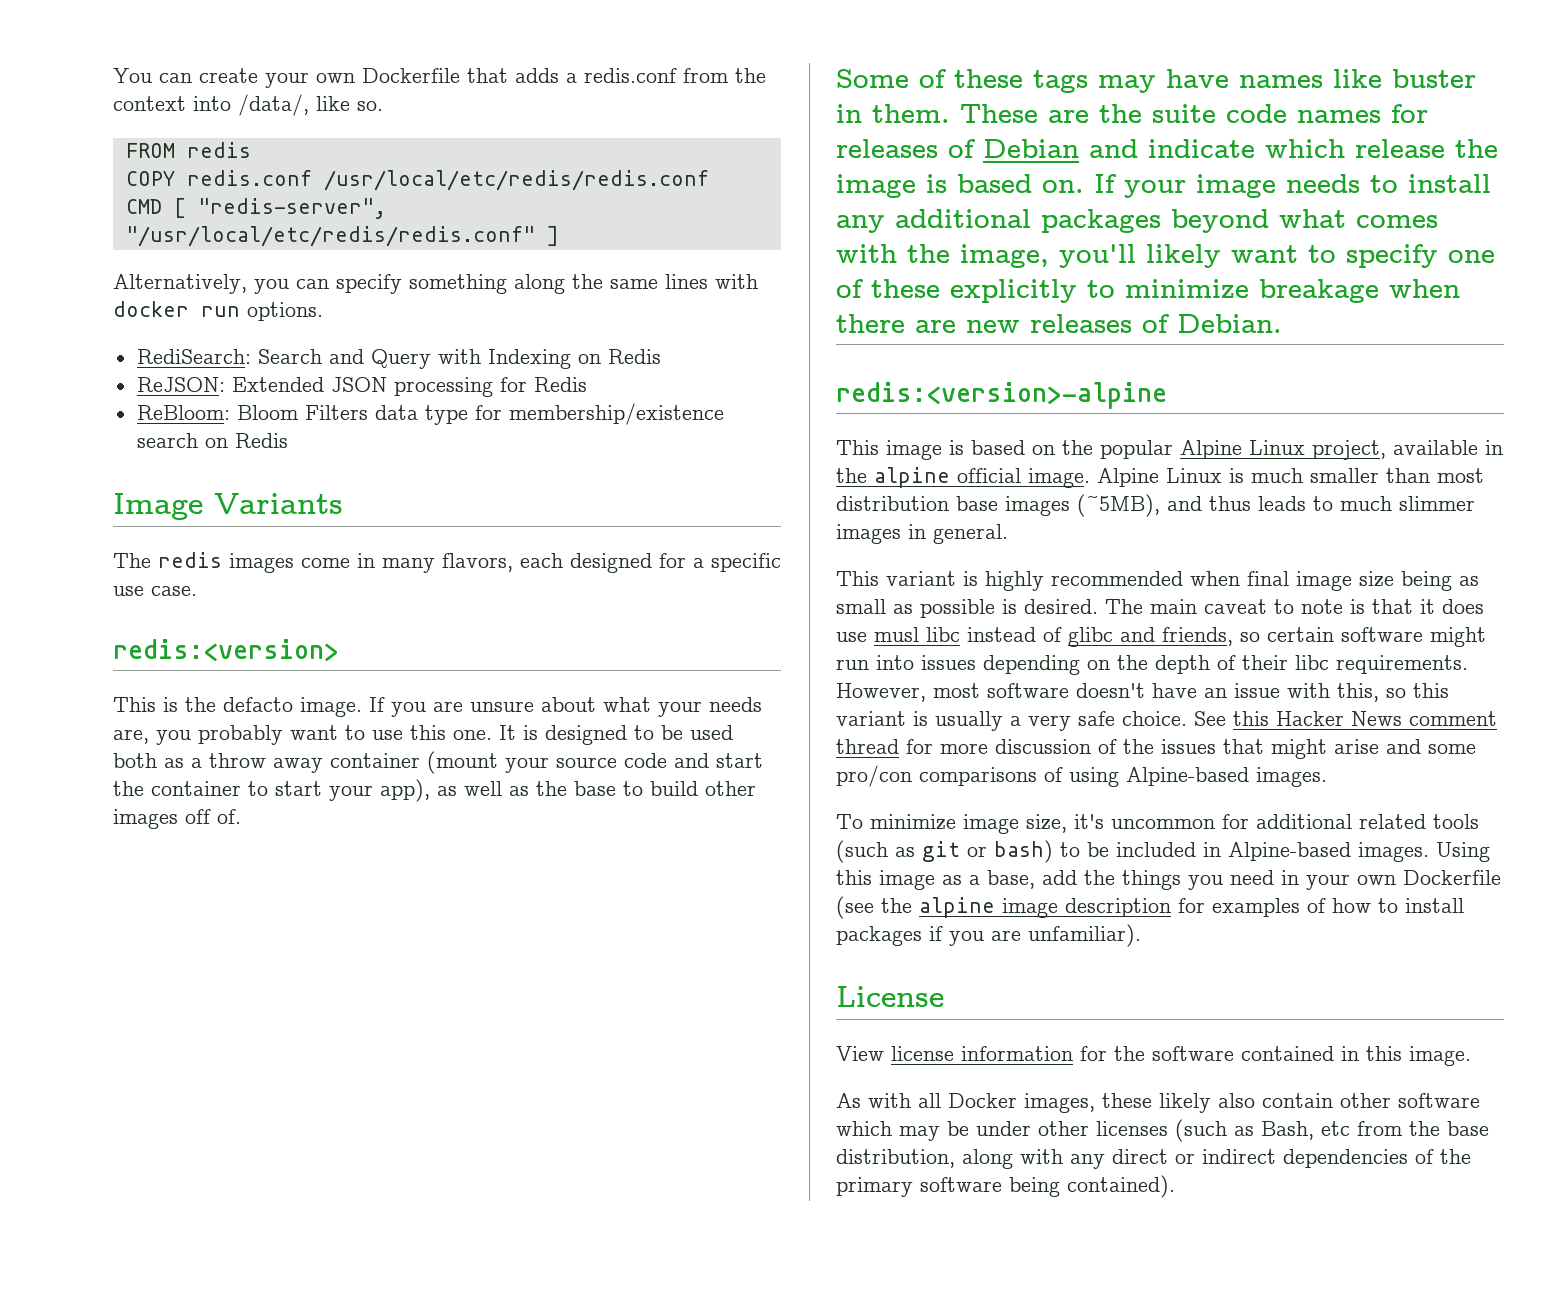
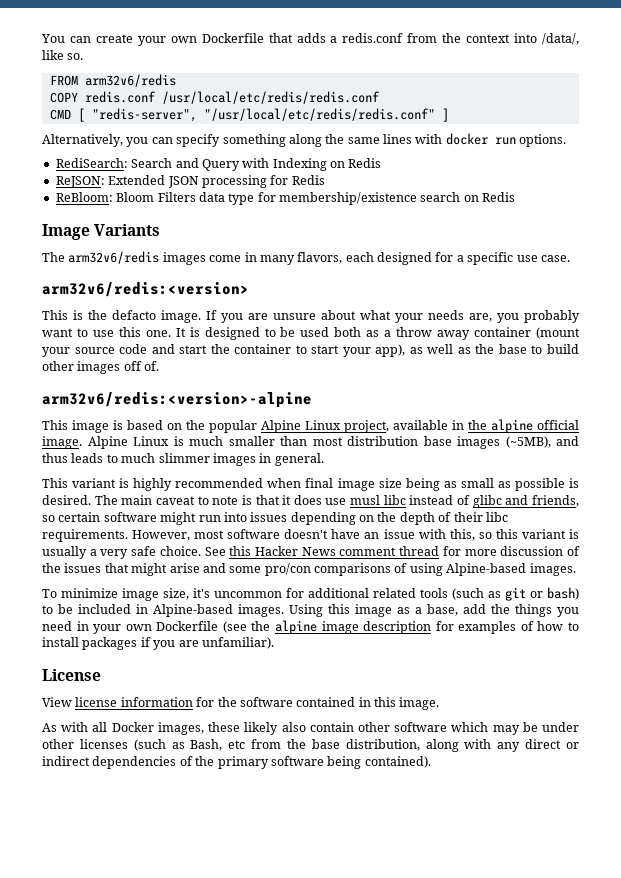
[186,142,251,158] redis -> [84,74,176,87] arm32v6/redis
[158,552,222,568] redis -> [68,251,160,264] arm32v6/redis
[113,639,339,662] redis:<version> -> [42,282,249,297] arm32v6/redis:<version>
[836,69,1476,93] [836,104,1428,123] [836,139,1498,158] [836,174,1491,198] [836,209,1438,233] [836,244,1495,268] [836,279,1460,303] [836,314,1282,333] [836,382,1167,409] Some of these tags may have names like buster in them. These are the suite code names for releases of Debian and indicate which release the image is based on. If your image needs to install any additional packages beyond what comes with the image, you'll likely want to specify one of these explicitly to minimize breakage when there are new releases of Debian. // redis:<version>-alpine -> [42,392,312,408] arm32v6/redis:<version>-alpine

